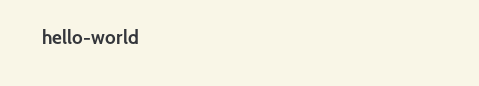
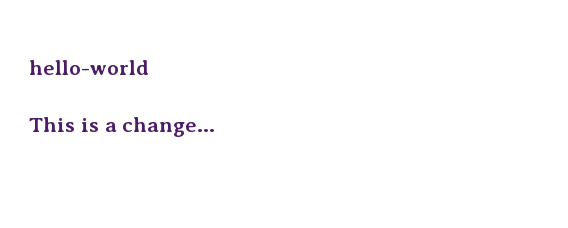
(139, 36) none -> [29,117,216,137] // This is a change...

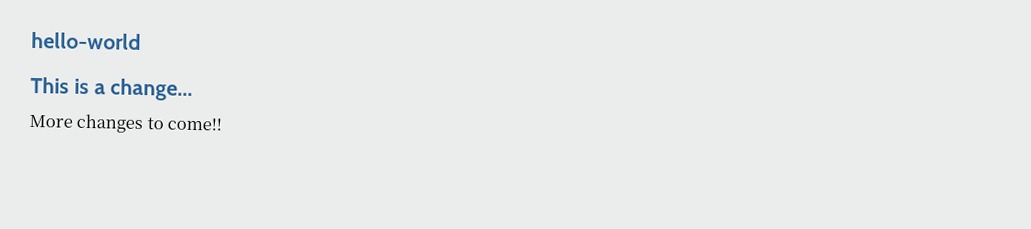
(216, 127) none -> [29,113,223,134] // More changes to come!!

